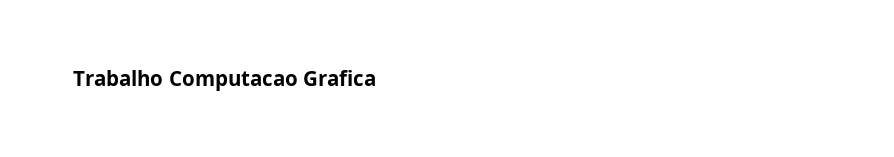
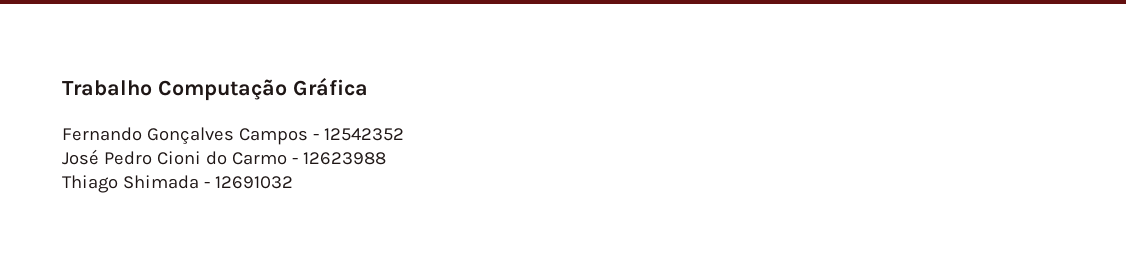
[168,70,377,91] Computacao Grafica -> [157,78,368,101] [62,127,404,145] [62,149,386,165] [62,175,293,193] Computação Gráfica // Fernando Gonçalves Campos - 12542352 // José Pedro Cioni do Carmo - 12623988 // Thiago Shimada - 12691032

